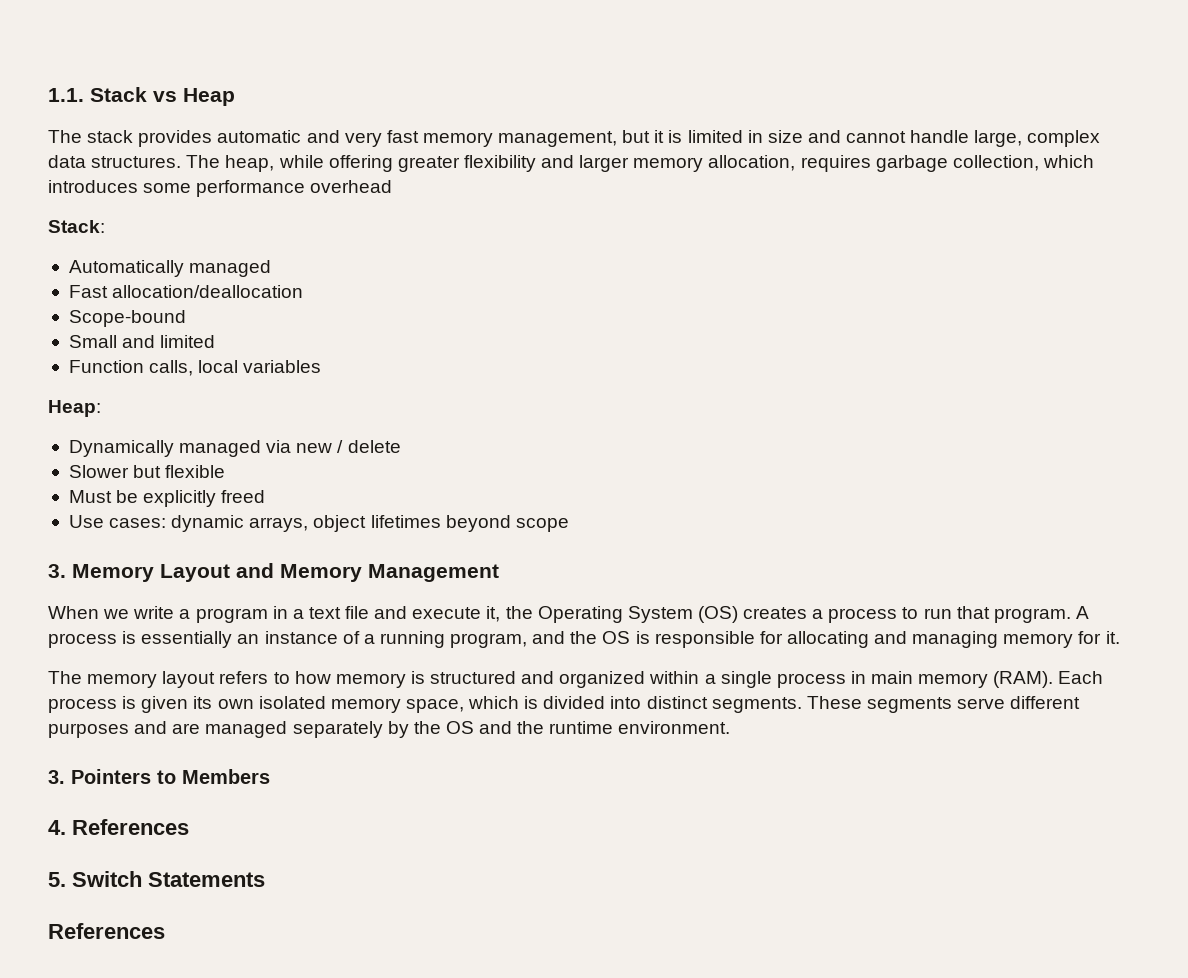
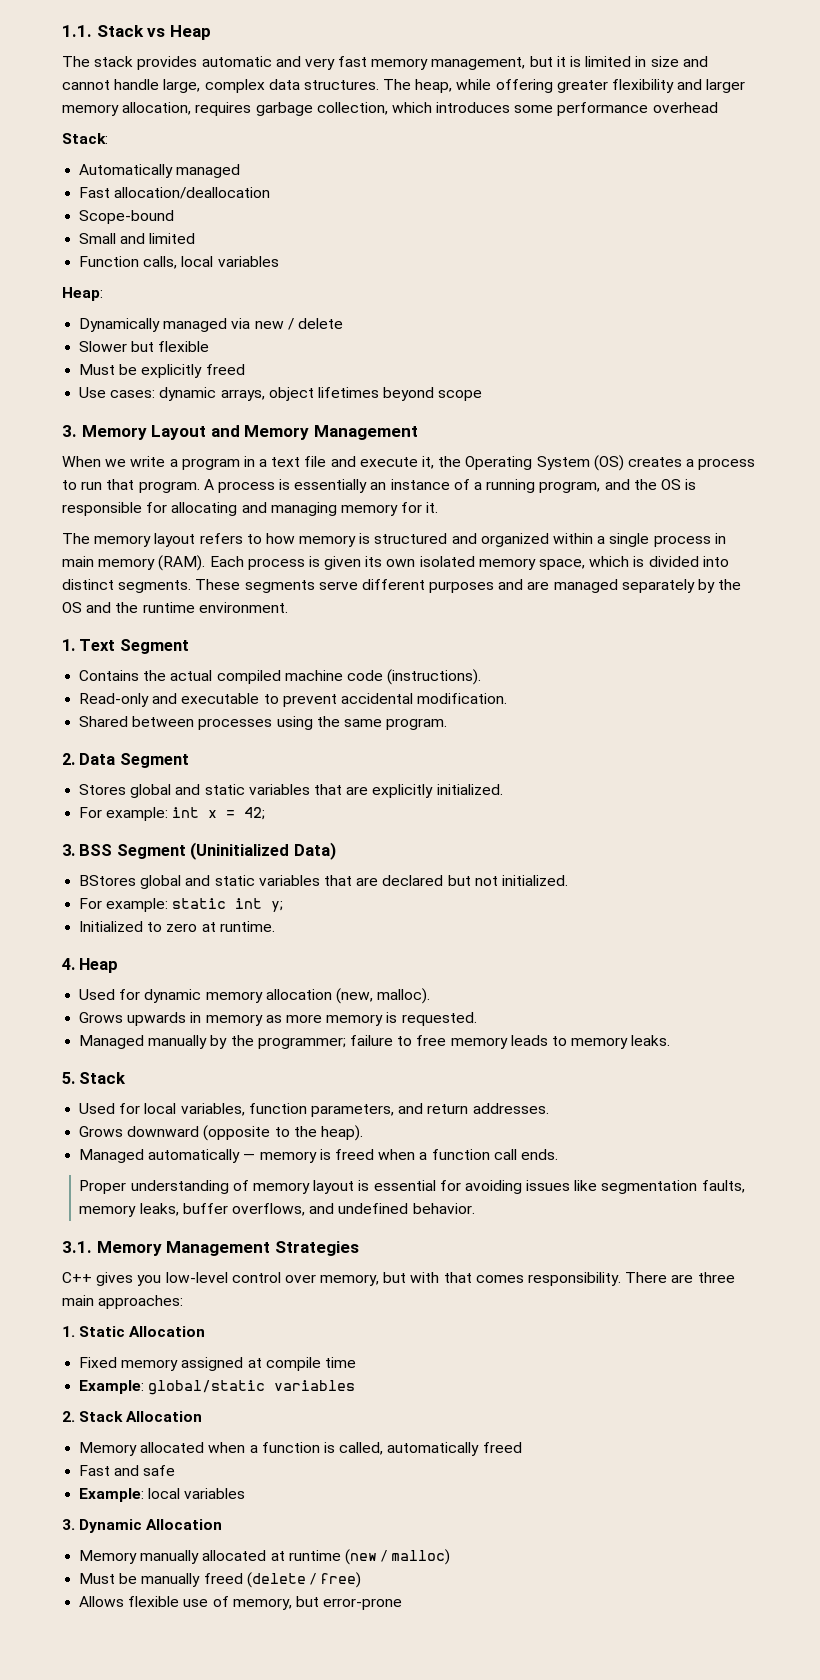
[48,769,270,784] [48,819,189,835] [48,871,265,887] [48,923,165,939] 3. Pointers to Members // 4. References // 5. Switch Statements // References -> [62,639,189,654] [79,669,482,685] [79,693,508,707] [79,716,448,730] [62,753,189,768] [79,784,503,798] [79,807,266,821] [62,842,336,860] [79,875,568,889] [79,898,284,912] [79,921,275,932] [62,958,119,973] [79,988,431,1004] [79,1012,477,1026] [79,1035,671,1049] [62,1072,127,1084] [79,1103,549,1117] [79,1125,363,1141] [79,1149,558,1163] [79,1180,745,1194] [79,1203,475,1217] [62,1241,359,1256] [62,1272,735,1286] [62,1295,184,1309] [62,1326,206,1337] [79,1357,356,1371] [79,1380,356,1395] [62,1411,203,1422] [79,1442,522,1456] [79,1465,176,1476] [79,1488,246,1502] [62,1519,223,1533] [79,1549,451,1565] [79,1572,362,1588] [79,1596,403,1610] 1. Text Segment // Contains the actual compiled machine code (instructions). // Read-only and executable to prevent accidental modification. // Shared between processes using the same program. // 2. Data Segment // Stores global and static variables that are explicitly initialized. // For example: int x = 42; // 3. BSS Segment (Uninitialized Data) // BStores global and static variables that are declared but not initialized. // For example: static int y; // Initialized to zero at runtime. // 4. Heap // Used for dynamic memory allocation (new, malloc). // Grows upwards in memory as more memory is requested. // Managed manually by the programmer; failure to free memory leads to memory leaks. // 5. Stack // Used for local variables, function parameters, and return addresses. // Grows downward (opposite to the heap). // Managed automatically — memory is freed when a function call ends. // Proper understanding of memory layout is essential for avoiding issues like segmentation faults, memory leaks, buffer overflows, and undefined behavior. // 3.1. Memory Management Strategies // C++ gives you low-level control over memory, but with that comes responsibility. There are three main approaches: // 1. Static Allocation // Fixed memory assigned at compile time // Example: global/static variables // 2. Stack Allocation // Memory allocated when a function is called, automatically freed // Fast and safe // Example: local variables // 3. Dynamic Allocation // Memory manually allocated at runtime (new / malloc) // Must be manually freed (delete / free) // Allows flexible use of memory, but error-prone

